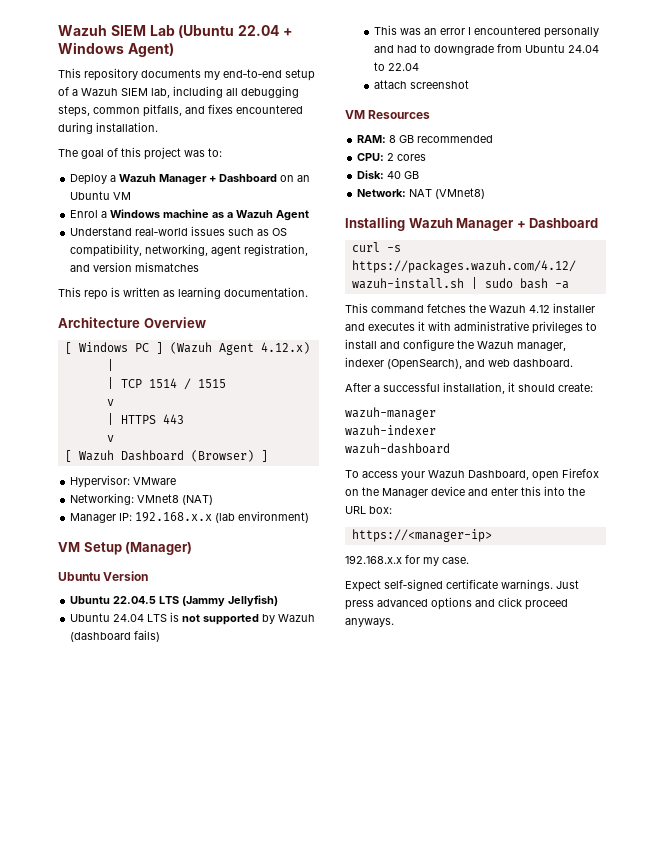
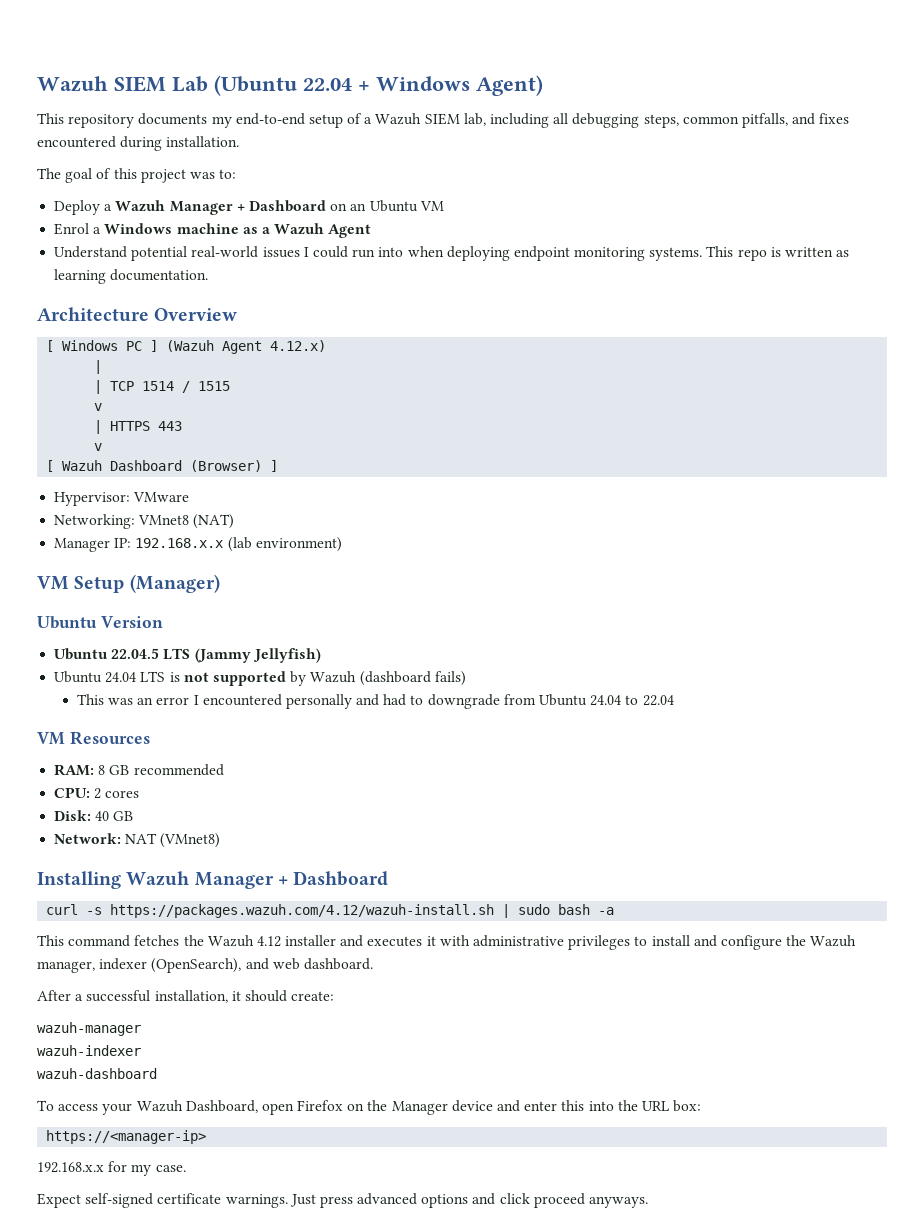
(133, 231) none -> [131,246,188,261] potential
[228,228,288,236] [70,244,309,257] [70,262,200,272] such as OS compatibility, networking, agent registration, and version mismatches // -> [303,246,703,261] I could run into when deploying endpoint monitoring systems.
[373,80,469,89] // attach screenshot -> (674, 700) none

